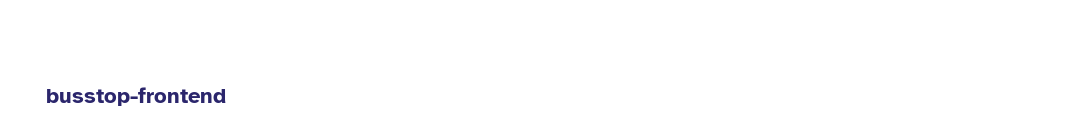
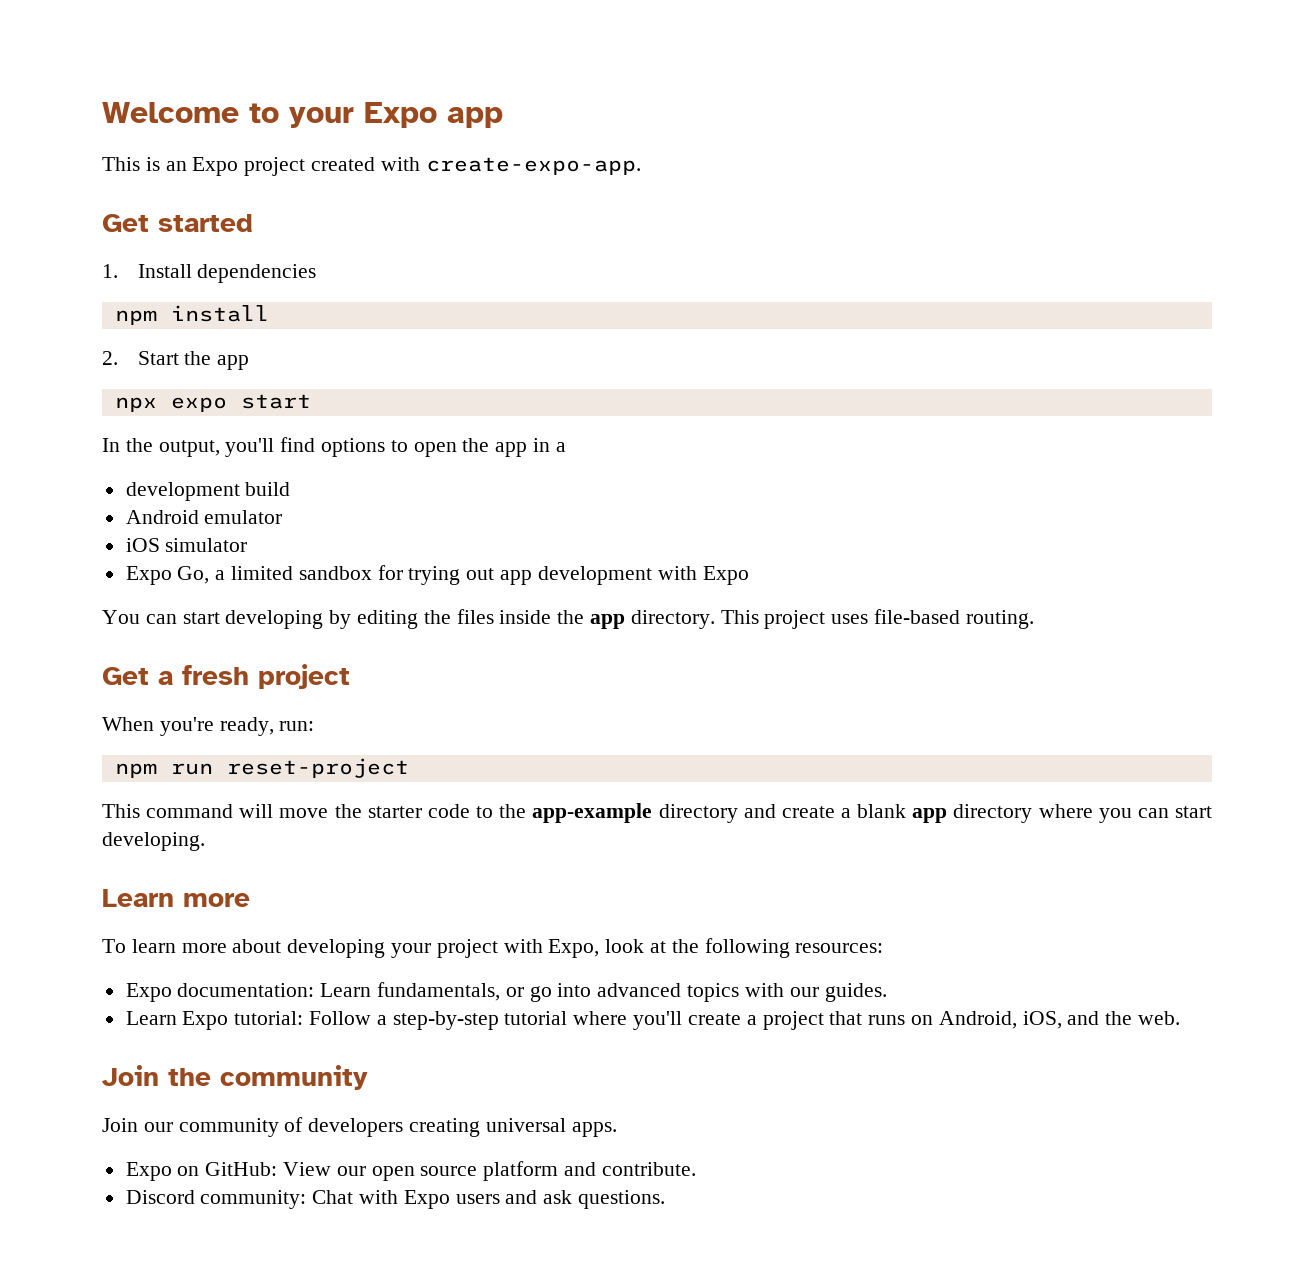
[46,87,226,106] busstop-frontend -> [102,102,503,128] [102,157,641,176] [102,214,253,232] [102,264,317,283] [114,305,269,325] [102,351,250,370] [114,394,311,412] [102,437,566,457] [125,482,291,501] [125,510,283,524] [125,538,248,552] [125,565,749,585] [102,609,1034,629] [102,664,350,689] [102,717,315,736] [114,758,409,778] [102,803,1212,823] [102,832,205,851] [102,889,250,907] [102,938,884,958] [125,982,887,1002] [125,1011,1180,1030] [102,1065,368,1090] [102,1117,617,1137] [125,1161,696,1181] [125,1190,666,1209] Welcome to your Expo app // This is an Expo project created with create-expo-app. // Get started // 1. Install dependencies // npm install // 2. Start the app // npx expo start // In the output, you'll find options to open the app in a // development build // Android emulator // iOS simulator // Expo Go, a limited sandbox for trying out app development with Expo // You can start developing by editing the files inside the app directory. This project uses file-based routing. // Get a fresh project // When you're ready, run: // npm run reset-project // This command will move the starter code to the app-example directory and create a blank app directory where you can start developing. // Learn more // To learn more about developing your project with Expo, look at the following resources: // Expo documentation: Learn fundamentals, or go into advanced topics with our guides. // Learn Expo tutorial: Follow a step-by-step tutorial where you'll create a project that runs on Android, iOS, and the web. // Join the community // Join our community of developers creating universal apps. // Expo on GitHub: View our open source platform and contribute. // Discord community: Chat with Expo users and ask questions.

